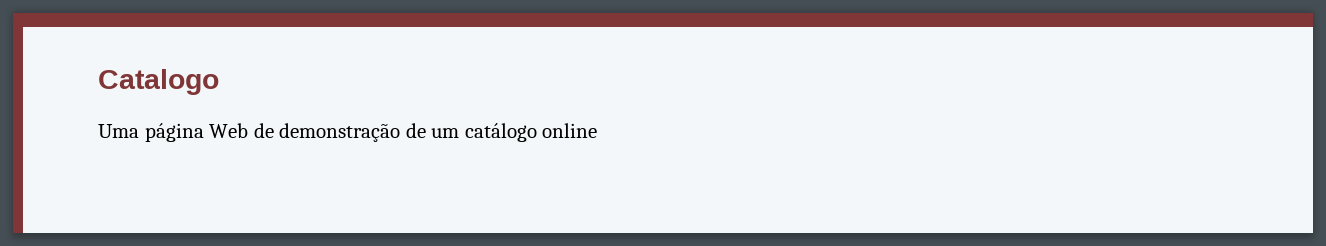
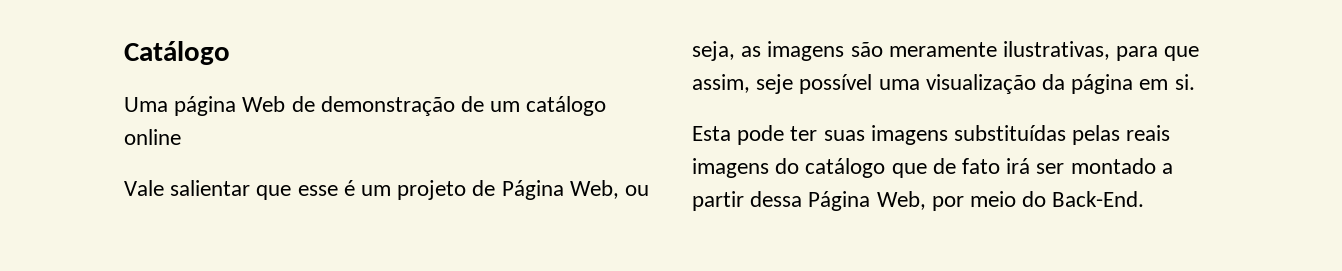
[98,69,219,95] Catalogo -> [124,41,230,65] Catálogo
(598, 130) none -> [124,180,650,200] [692,41,1200,61] [692,74,1195,94] [692,125,1171,145] [692,158,1173,178] [692,191,1145,211] // Vale salientar que esse é um projeto de Página Web, ou seja, as imagens são meramente ilustrativas, para que assim, seje possível uma visualização da página em si. // Esta pode ter suas imagens substituídas pelas reais imagens do catálogo que de fato irá ser montado a partir dessa Página Web, por meio do Back-End.

